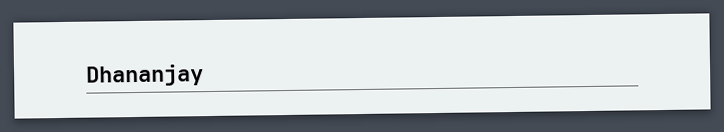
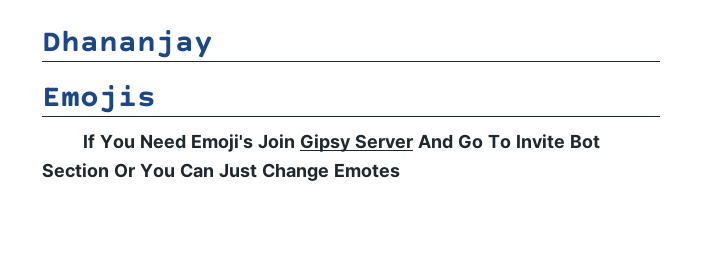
(204, 75) none -> [42,85,156,113] [82,134,600,152] [42,163,400,181] // Emojis // If You Need Emoji's Join Gipsy Server And Go To Invite Bot Section Or You Can Just Change Emotes

